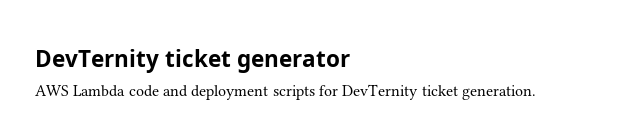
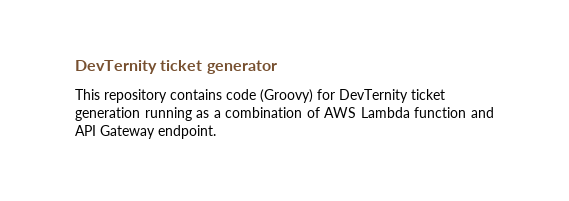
[35,84,536,100] AWS Lambda code and deployment scripts for DevTernity ticket generation. -> [75,89,445,103] [75,107,494,121] [75,125,216,139] This repository contains code (Groovy) for DevTernity ticket generation running as a combination of AWS Lambda function and API Gateway endpoint.

